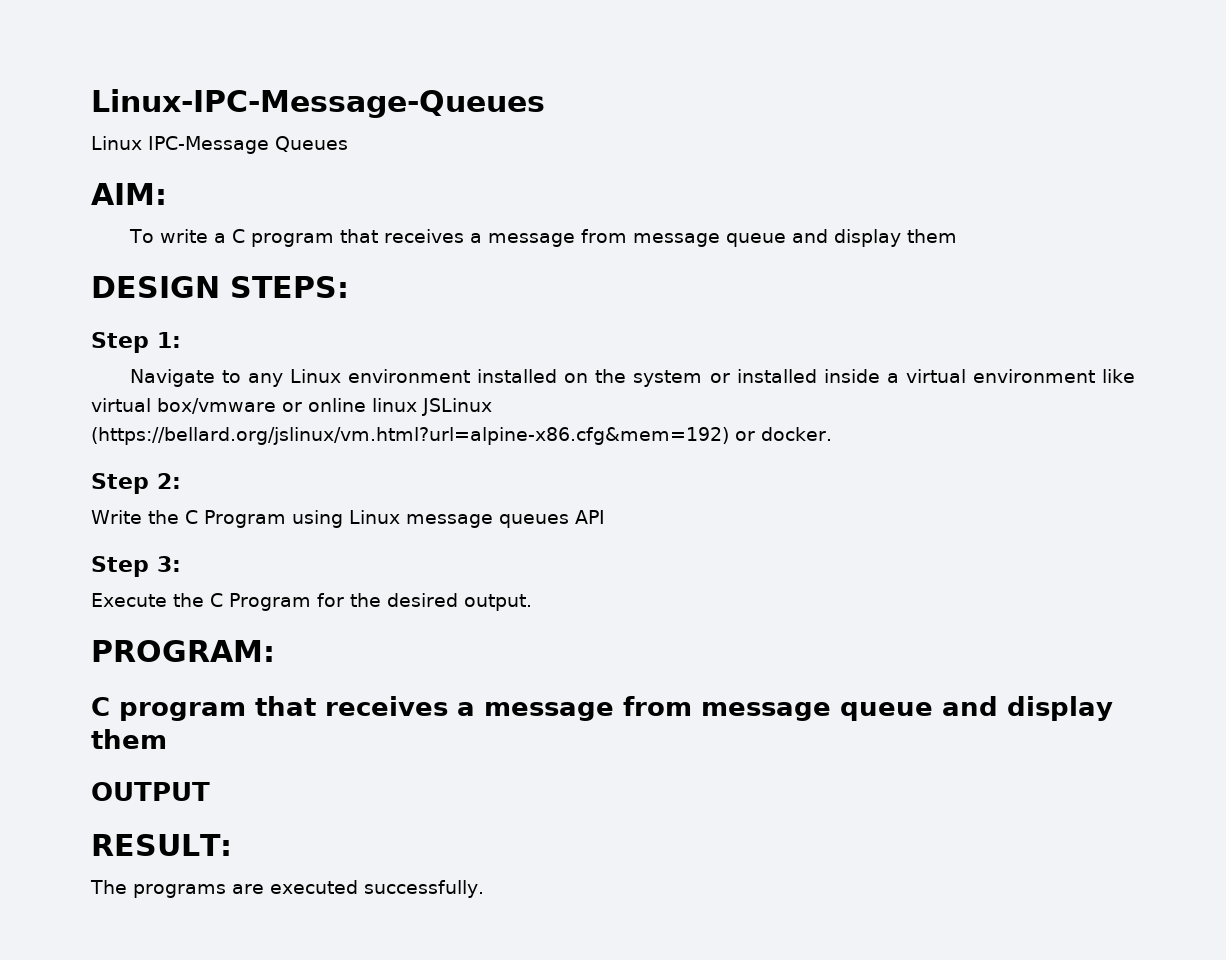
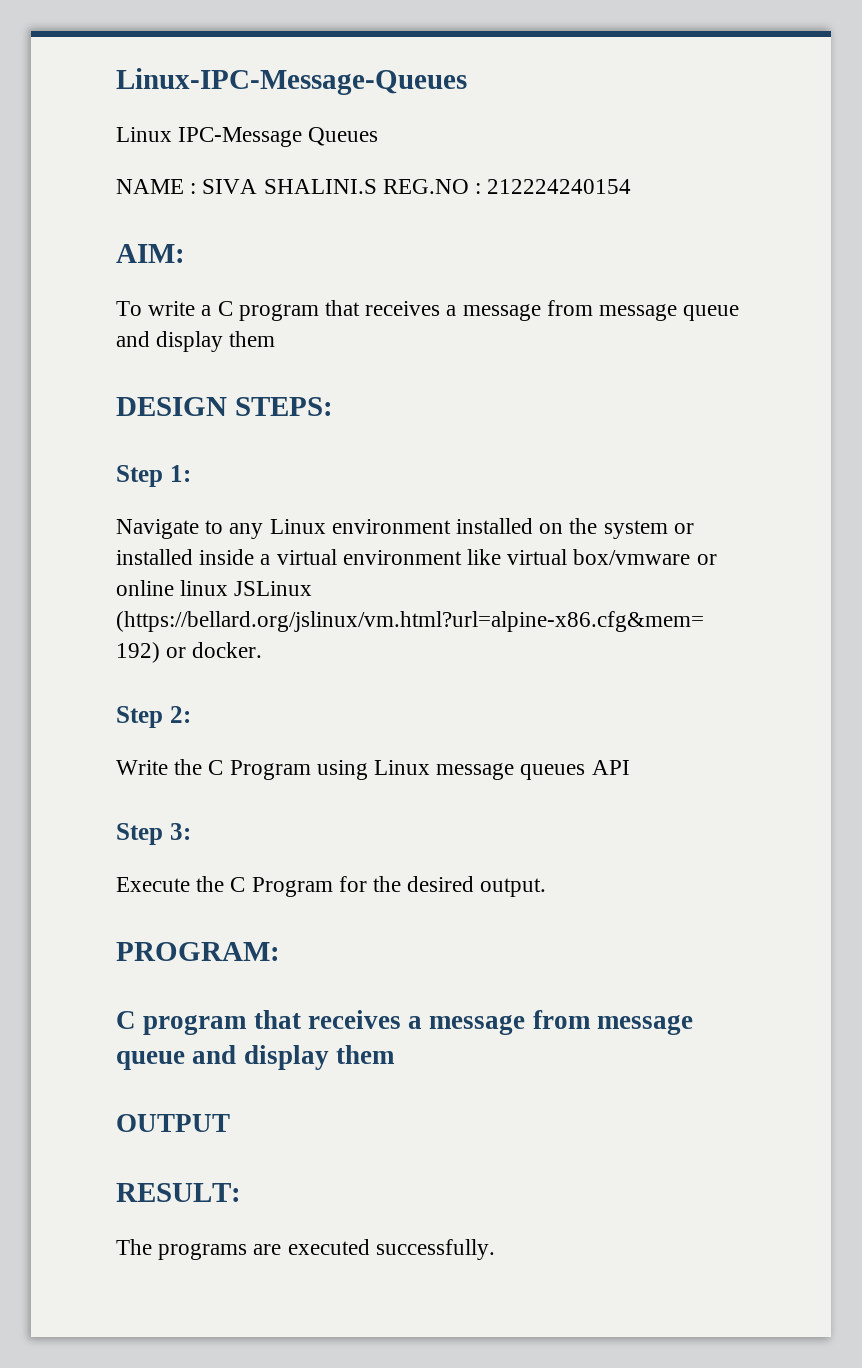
(348, 144) none -> [116,179,632,194] // NAME : SIVA SHALINI.S REG.NO : 212224240154

